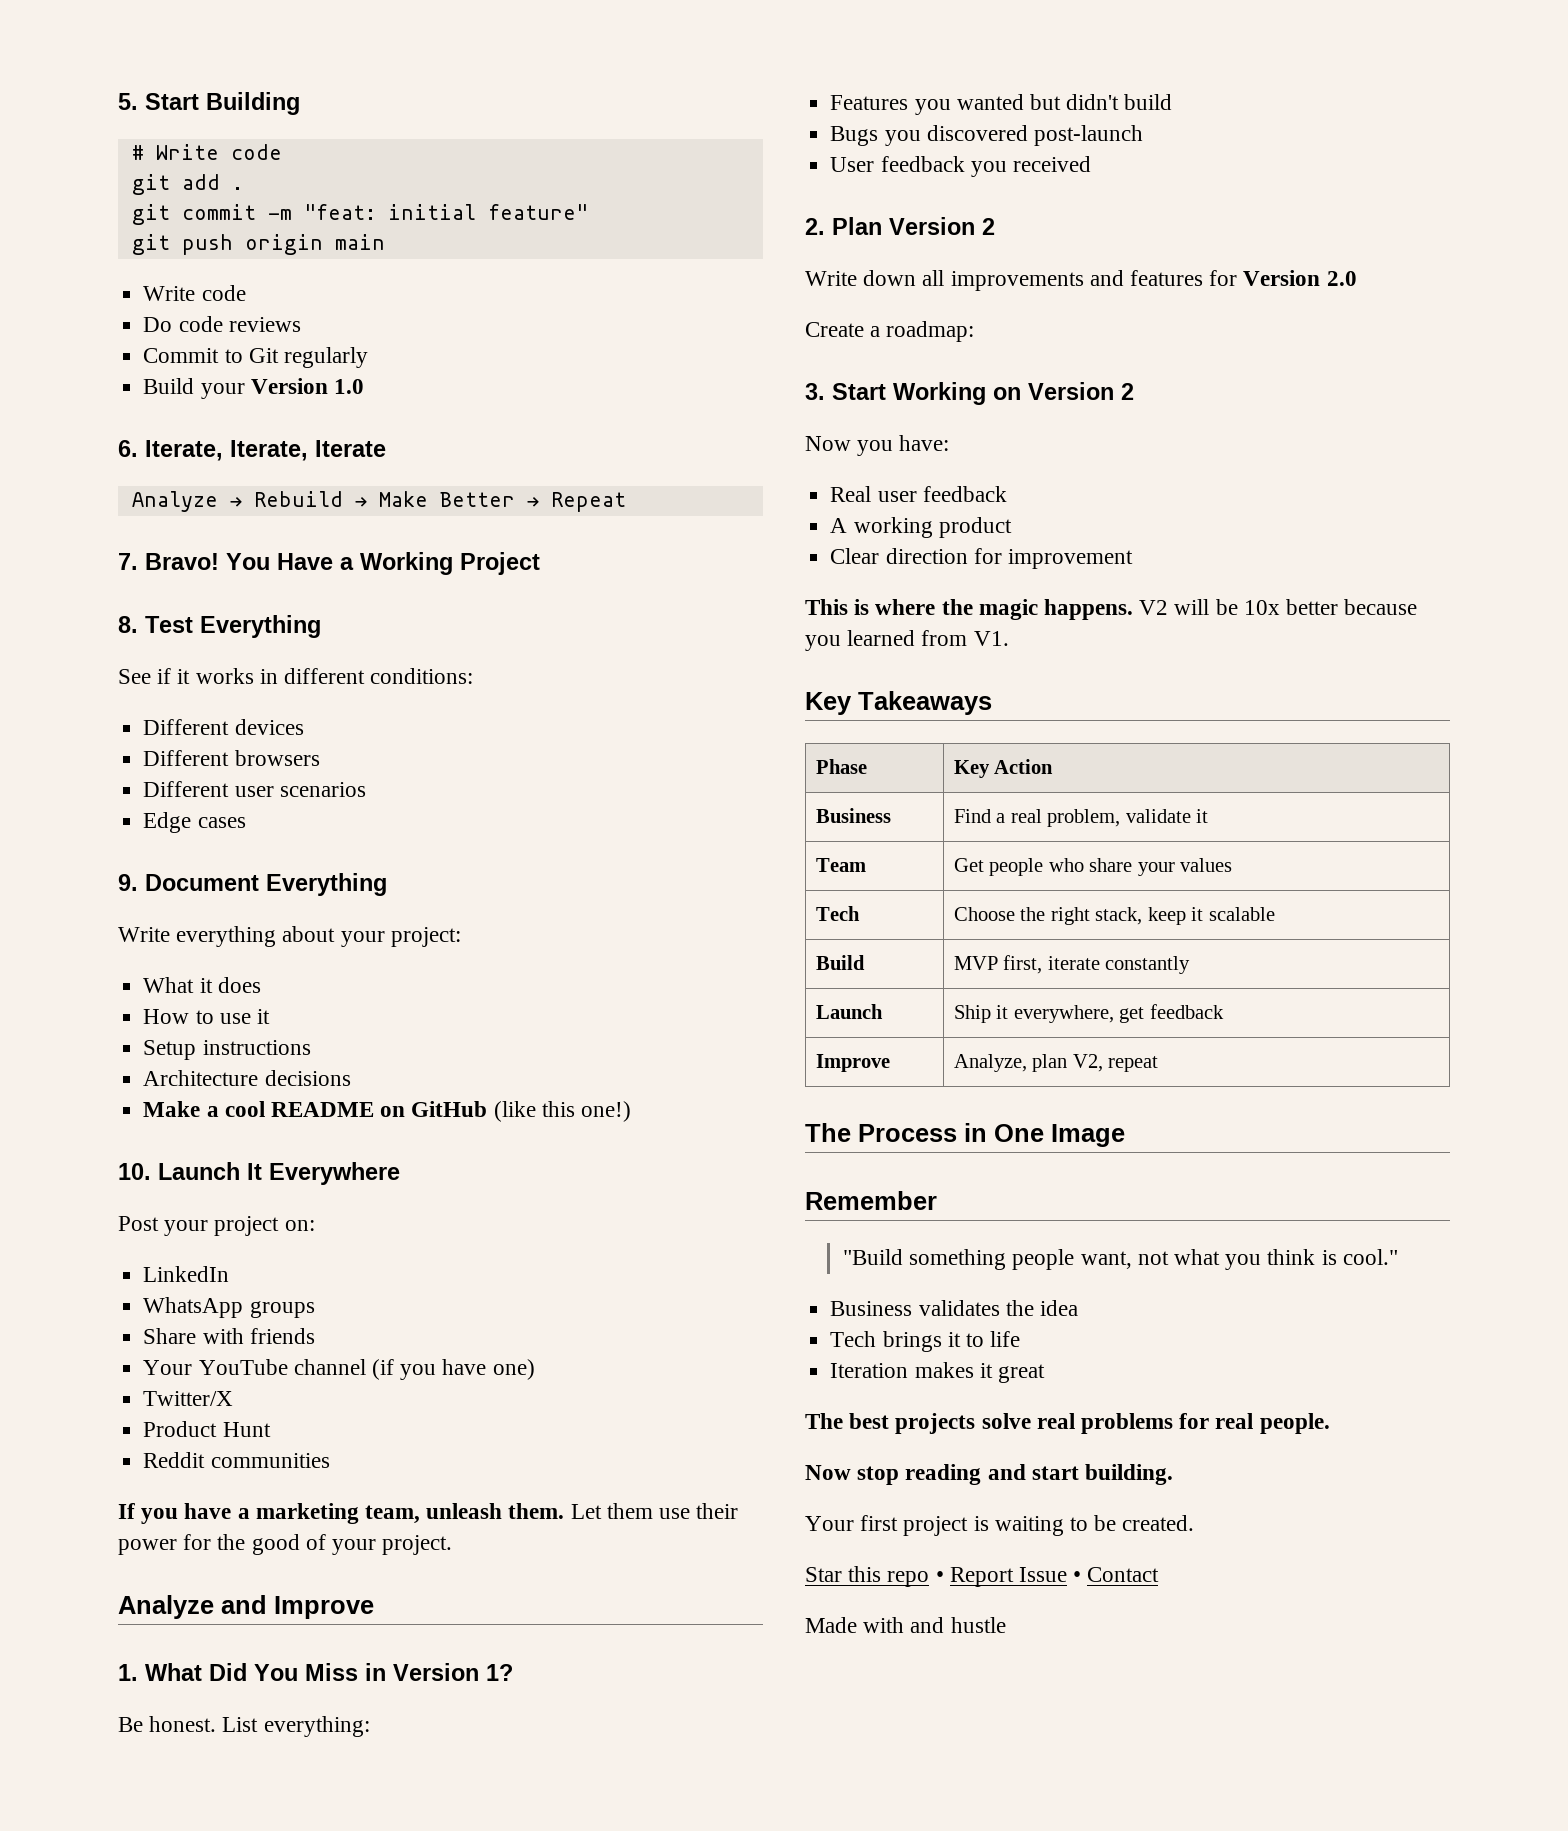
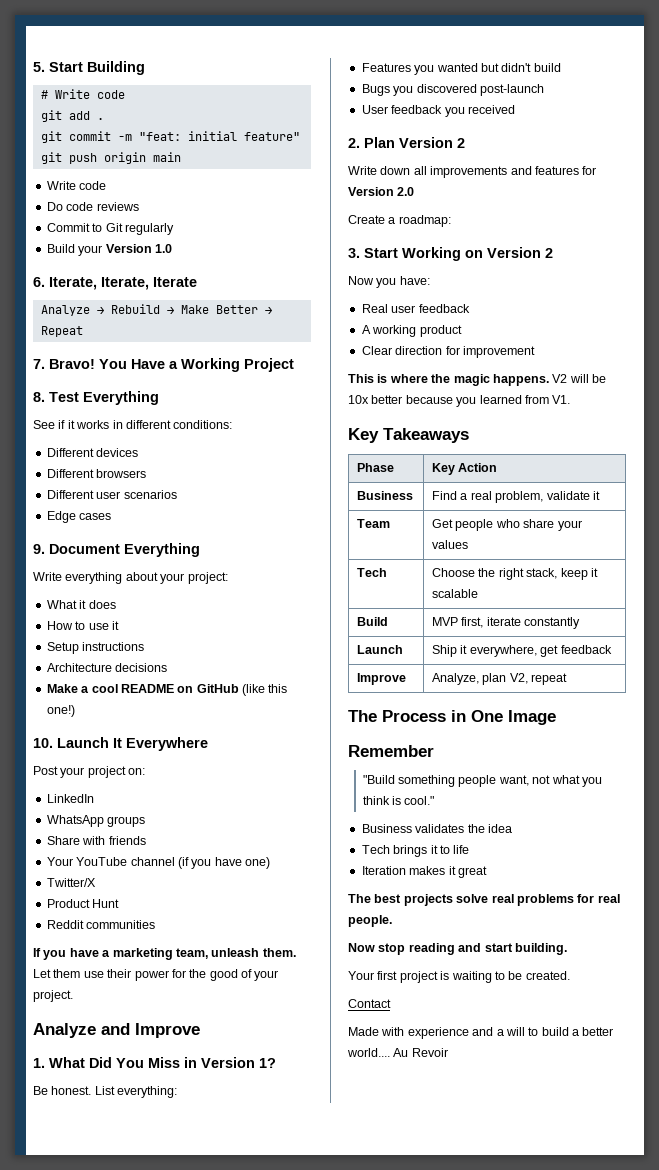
[805,1566,1160,1587] [805,1617,1006,1633] Star this repo • Report Issue • Contact // Made with and hustle -> [348,999,391,1008] [348,1027,614,1039] [347,1048,448,1057] Contact // Made with experience and a will to build a better world.... Au Revoir

